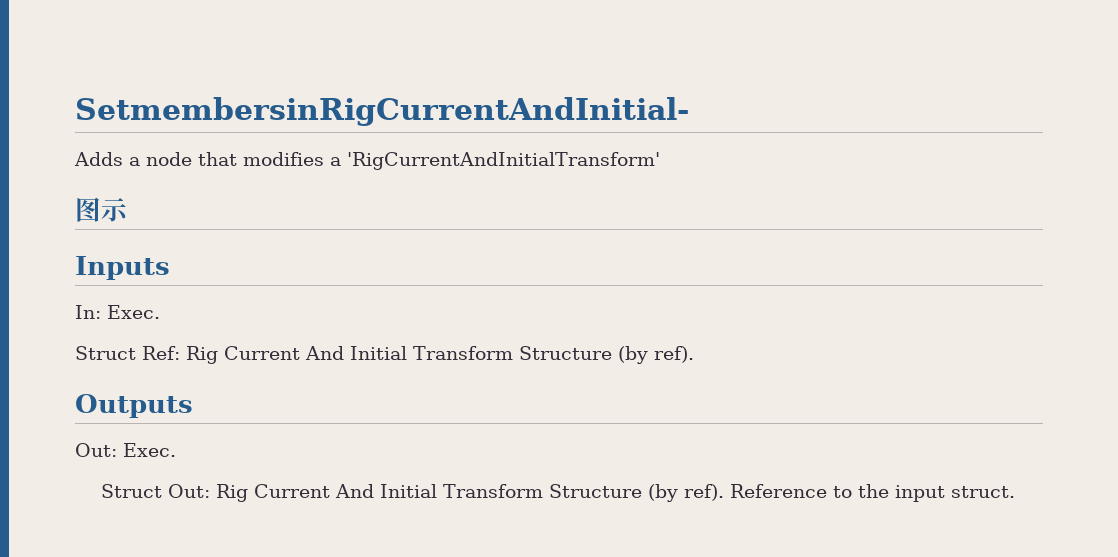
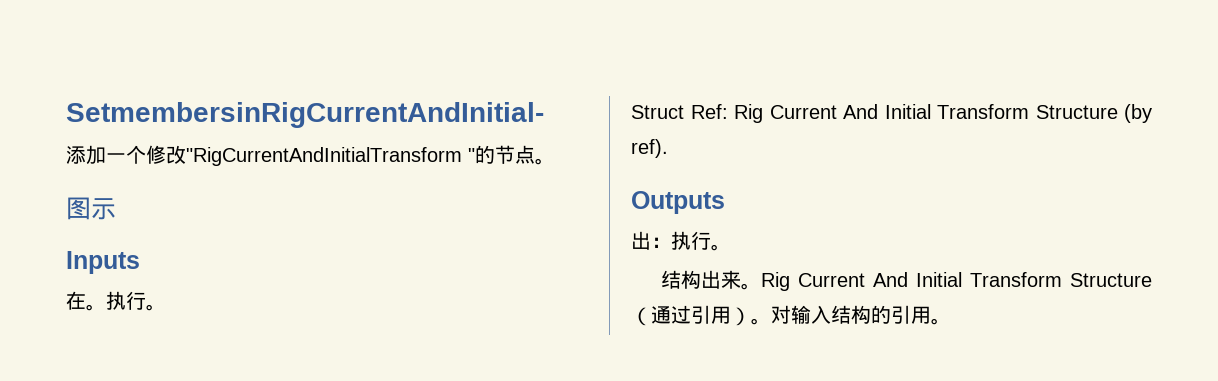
[74,152,660,170] Adds a node that modifies a 'RigCurrentAndInitialTransform' -> [66,145,555,166] 添加一个修改"RigCurrentAndInitialTransform "的节点。
[75,305,160,319] In: Exec. -> [66,291,166,311] 在。执行。
[75,443,176,457] [101,484,1016,502] Out: Exec. // Struct Out: Rig Current And Initial Transform Structure (by ref). Reference to the input struct. -> [631,231,731,251] [660,270,1152,291] [631,305,951,326] 出：执行。 // 结构出来。Rig Current And Initial Transform Structure（通过引用）。对输入结构的引用。

